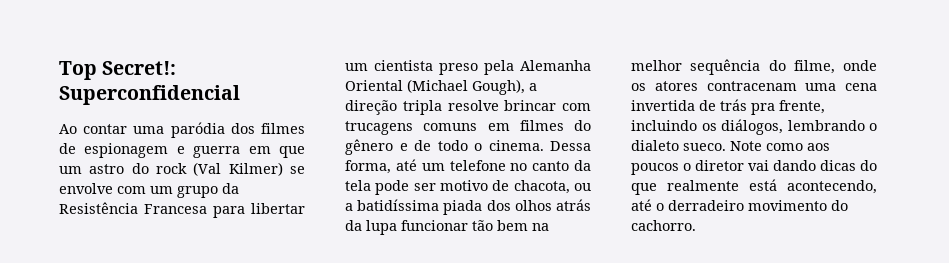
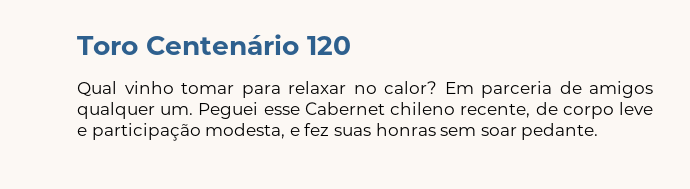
[59,61,177,80] [59,85,240,105] [59,122,305,138] [59,143,305,158] [59,162,305,176] [59,183,239,198] [59,202,305,218] [345,60,591,75] [345,79,537,95] [345,100,591,115] [345,120,591,135] [345,139,591,155] [345,159,591,174] [345,180,591,195] [345,199,591,215] [345,220,549,235] [631,59,877,75] [631,81,877,91] [631,99,825,115] [631,119,877,135] [631,140,830,151] [631,160,877,175] [631,179,877,195] [631,199,848,211] [631,220,696,231] Top Secret!: Superconfidencial // Ao contar uma paródia dos filmes de espionagem e guerra em que um astro do rock (Val Kilmer) se envolve com um grupo da Resistência Francesa para libertar um cientista preso pela Alemanha Oriental (Michael Gough), a direção tripla resolve brincar com trucagens comuns em filmes do gênero e de todo o cinema. Dessa forma, até um telefone no canto da tela pode ser motivo de chacota, ou a batidíssima piada dos olhos atrás da lupa funcionar tão bem na melhor sequência do filme, onde os atores contracenam uma cena invertida de trás pra frente, incluindo os diálogos, lembrando o dialeto sueco. Note como aos poucos o diretor vai dando dicas do que realmente está acontecendo, até o derradeiro movimento do cachorro. -> [77,34,351,55] [77,81,653,98] [77,102,653,119] [77,123,599,141] Toro Centenário 120 // Qual vinho tomar para relaxar no calor? Em parceria de amigos qualquer um. Peguei esse Cabernet chileno recente, de corpo leve e participação modesta, e fez suas honras sem soar pedante.

